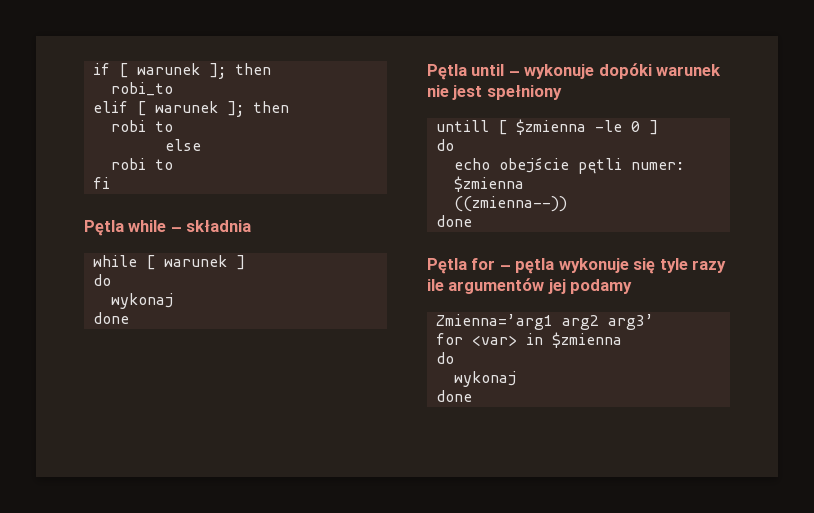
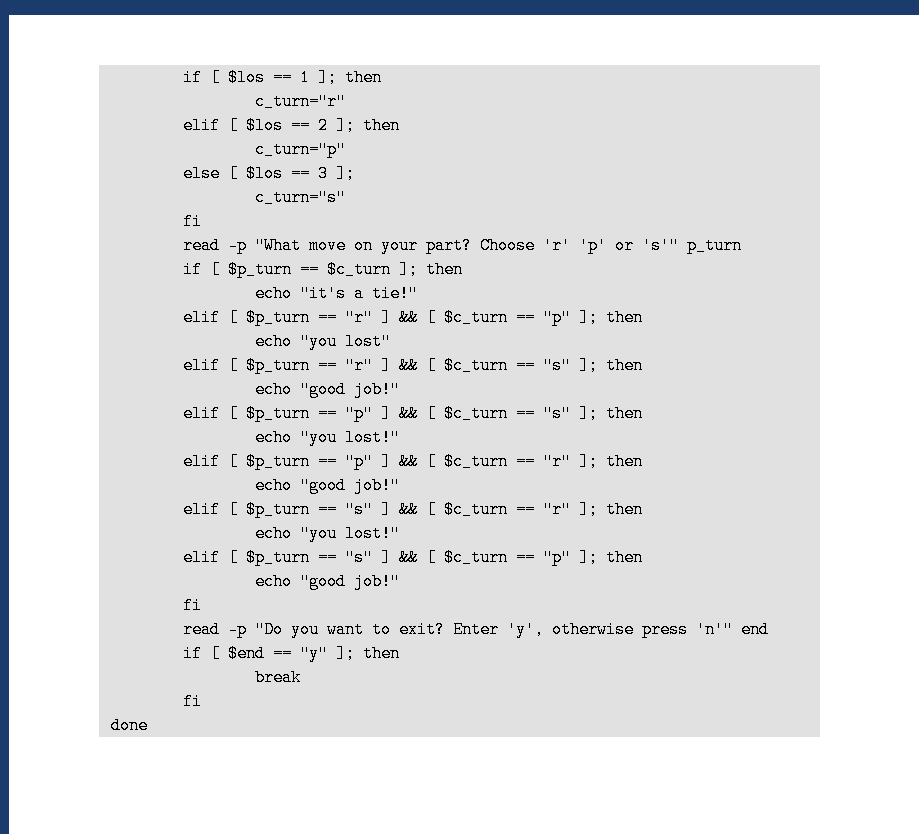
[93,63,272,79] [111,82,174,96] [93,101,290,117] [111,120,174,132] if [ warunek ]; then // robi_to // elif [ warunek ]; then // robi to -> [182,69,382,86] [254,93,346,110] [182,117,400,134] [254,141,346,158] if [ $los == 1 ]; then // c_turn="r" // elif [ $los == 2 ]; then // c_turn="p"
[111,158,174,170] [93,177,111,189] [84,220,252,236] [93,255,246,270] [93,274,112,286] [111,293,174,309] [93,312,130,324] [427,63,722,80] [427,85,562,100] [436,119,659,135] [436,139,455,151] [454,157,685,174] [454,176,525,192] [454,196,568,212] [436,215,473,227] [427,258,727,274] [427,278,633,294] [436,314,655,330] [436,332,623,348] [436,352,455,364] [454,371,517,387] // robi to // fi // Pętla while – składnia // while [ warunek ] // do // wykonaj // done // Pętla until – wykonuje dopóki warunek nie jest spełniony // untill [ $zmienna -le 0 ] // do // echo obejście pętli numer: $zmienna // ((zmienna--)) // done // Pętla for – pętla wykonuje się tyle razy ile argumentów jej podamy // Zmienna=’arg1 arg2 arg3’ // for <var> in $zmienna // do // wykonaj -> [227,165,355,182] [254,189,346,206] [182,213,202,230] [182,237,742,254] [182,261,463,278] [254,285,418,302] [182,309,643,326] [254,333,391,350] [182,357,643,374] [254,381,400,398] [182,405,643,422] [254,429,400,446] [182,453,643,470] [254,477,400,494] [182,501,643,518] [254,525,400,542] [182,549,643,566] [254,573,400,590] [182,597,202,614] [182,621,769,638] [182,645,400,662] [254,669,301,686] [182,693,202,710] [ $los == 3 ]; // c_turn="s" // fi // read -p "What move on your part? Choose 'r' 'p' or 's'" p_turn // if [ $p_turn == $c_turn ]; then // echo "it's a tie!" // elif [ $p_turn == "r" ] && [ $c_turn == "p" ]; then // echo "you lost" // elif [ $p_turn == "r" ] && [ $c_turn == "s" ]; then // echo "good job!" // elif [ $p_turn == "p" ] && [ $c_turn == "s" ]; then // echo "you lost!" // elif [ $p_turn == "p" ] && [ $c_turn == "r" ]; then // echo "good job!" // elif [ $p_turn == "s" ] && [ $c_turn == "r" ]; then // echo "you lost!" // elif [ $p_turn == "s" ] && [ $c_turn == "p" ]; then // echo "good job!" // fi // read -p "Do you want to exit? Enter 'y', otherwise press 'n'" end // if [ $end == "y" ]; then // break // fi

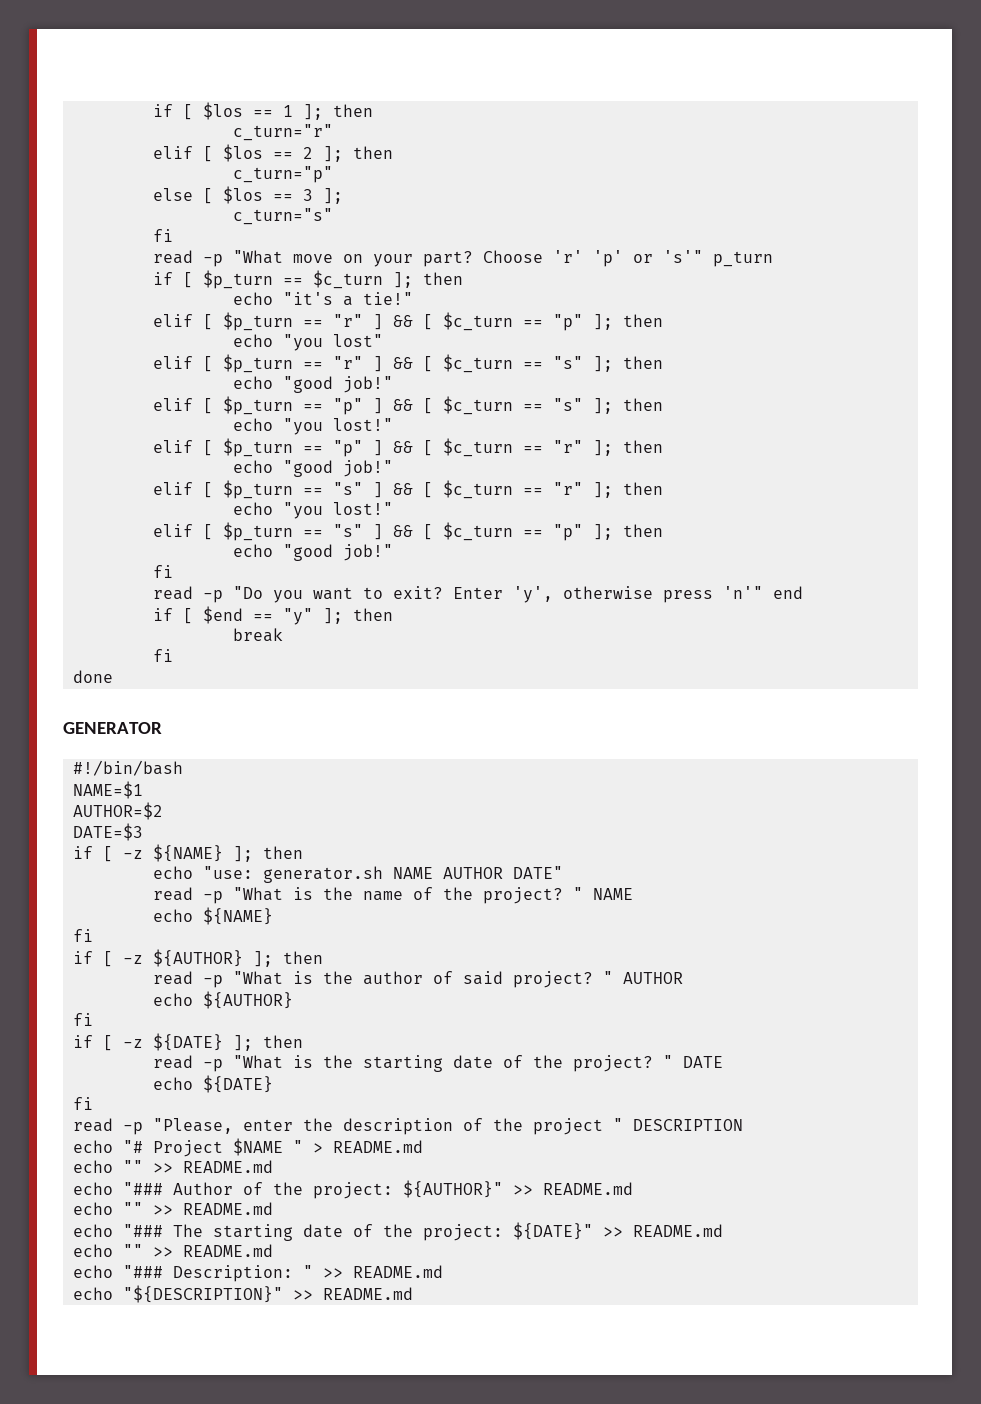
(148, 725) none -> [63,722,162,734] [73,760,184,776] [73,781,144,799] [73,802,164,820] [73,823,144,841] [73,844,304,862] [153,866,564,883] [153,887,634,904] [153,907,274,925] [73,929,94,942] [73,949,324,967] [153,971,684,988] [153,991,294,1009] [73,1013,94,1026] [73,1033,304,1051] [153,1055,724,1072] [153,1075,274,1093] [73,1097,94,1110] [73,1118,744,1135] [73,1138,424,1157] [73,1160,274,1173] [73,1180,634,1199] [73,1202,274,1215] [73,1222,724,1241] [73,1244,274,1257] [73,1265,444,1282] [73,1285,414,1303] // GENERATOR // #!/bin/bash // NAME=$1 // AUTHOR=$2 // DATE=$3 // if [ -z ${NAME} ]; then // echo "use: generator.sh NAME AUTHOR DATE" // read -p "What is the name of the project? " NAME // echo ${NAME} // fi // if [ -z ${AUTHOR} ]; then // read -p "What is the author of said project? " AUTHOR // echo ${AUTHOR} // fi // if [ -z ${DATE} ]; then // read -p "What is the starting date of the project? " DATE // echo ${DATE} // fi // read -p "Please, enter the description of the project " DESCRIPTION // echo "# Project $NAME " > README.md // echo "" >> README.md // echo "### Author of the project: ${AUTHOR}" >> README.md // echo "" >> README.md // echo "### The starting date of the project: ${DATE}" >> README.md // echo "" >> README.md // echo "### Description: " >> README.md // echo "${DESCRIPTION}" >> README.md

